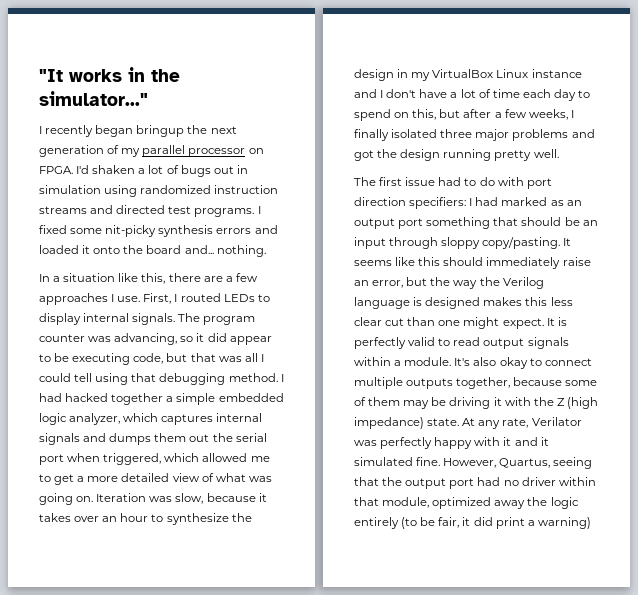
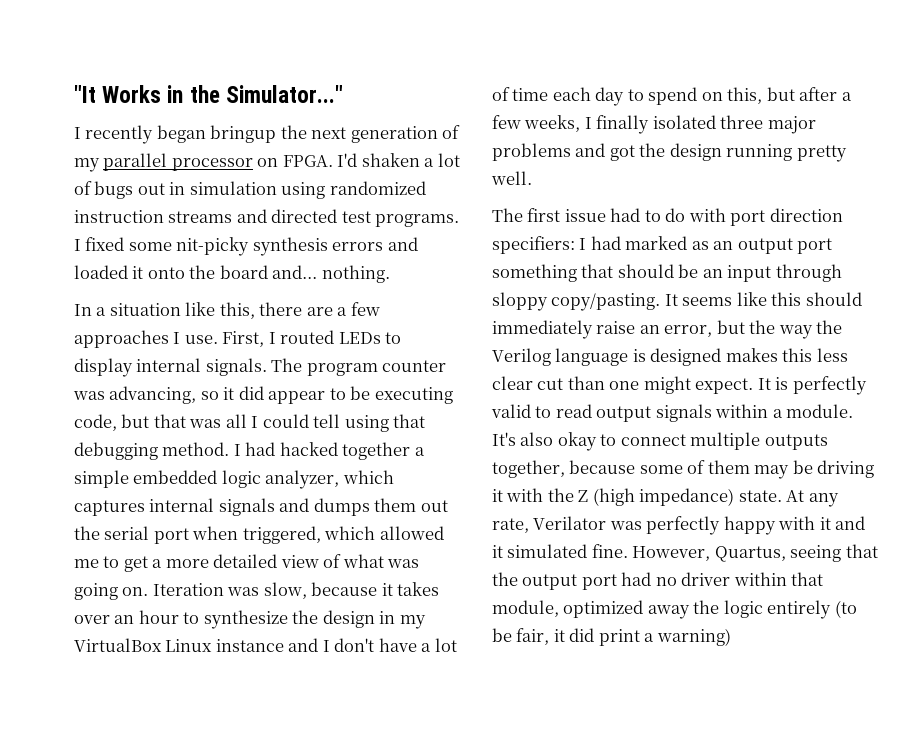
[69,69,122,82] works -> [102,85,162,103] Works
[39,91,148,106] simulator..." -> [225,85,343,103] Simulator..."

